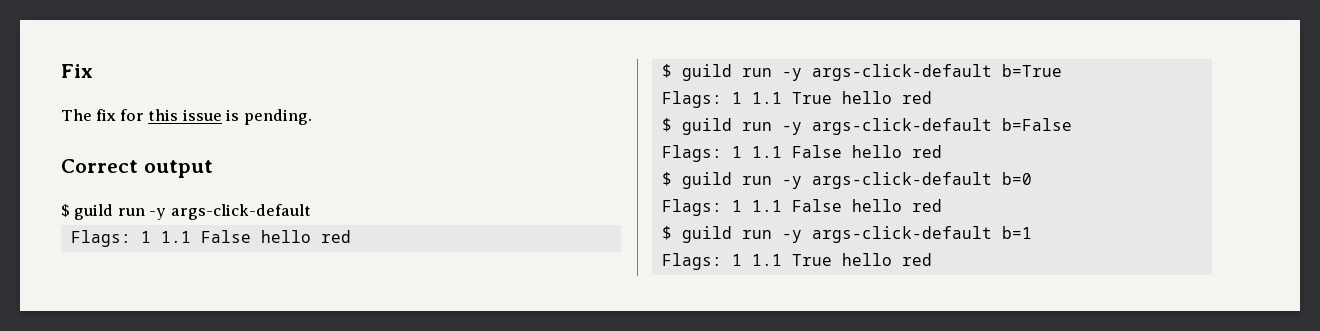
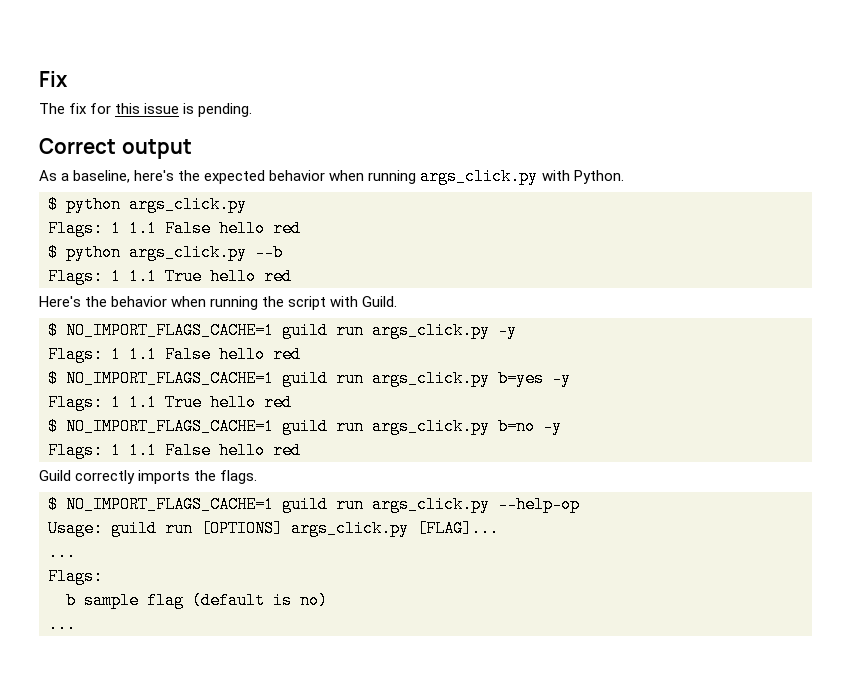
[61,204,311,220] [70,230,351,247] [661,64,1062,81] $ guild run -y args-click-default // Flags: 1 1.1 False hello red // $ guild run -y args-click-default b=True -> [39,168,624,185] [48,196,247,213] [48,220,301,237] [48,244,283,261] [48,268,292,285] [39,296,398,310] [48,322,517,339] [48,346,301,363] [48,370,571,387] As a baseline, here's the expected behavior when running args_click.py with Python. // $ python args_click.py // Flags: 1 1.1 False hello red // $ python args_click.py --b // Flags: 1 1.1 True hello red // Here's the behavior when running the script with Guild. // $ NO_IMPORT_FLAGS_CACHE=1 guild run args_click.py -y // Flags: 1 1.1 False hello red // $ NO_IMPORT_FLAGS_CACHE=1 guild run args_click.py b=yes -y
[681,118,1072,135] [661,145,942,162] [661,172,1032,189] [661,199,942,216] [661,226,1032,243] [661,253,932,270] guild run -y args-click-default b=False // Flags: 1 1.1 False hello red // $ guild run -y args-click-default b=0 // Flags: 1 1.1 False hello red // $ guild run -y args-click-default b=1 // Flags: 1 1.1 True hello red -> [66,418,562,435] [48,442,301,459] [39,470,258,484] [48,496,580,513] [48,520,499,537] [48,544,76,561] [48,568,103,585] [66,592,328,609] [48,616,76,633] NO_IMPORT_FLAGS_CACHE=1 guild run args_click.py b=no -y // Flags: 1 1.1 False hello red // Guild correctly imports the flags. // $ NO_IMPORT_FLAGS_CACHE=1 guild run args_click.py --help-op // Usage: guild run [OPTIONS] args_click.py [FLAG]... // ... // Flags: // b sample flag (default is no) // ...

